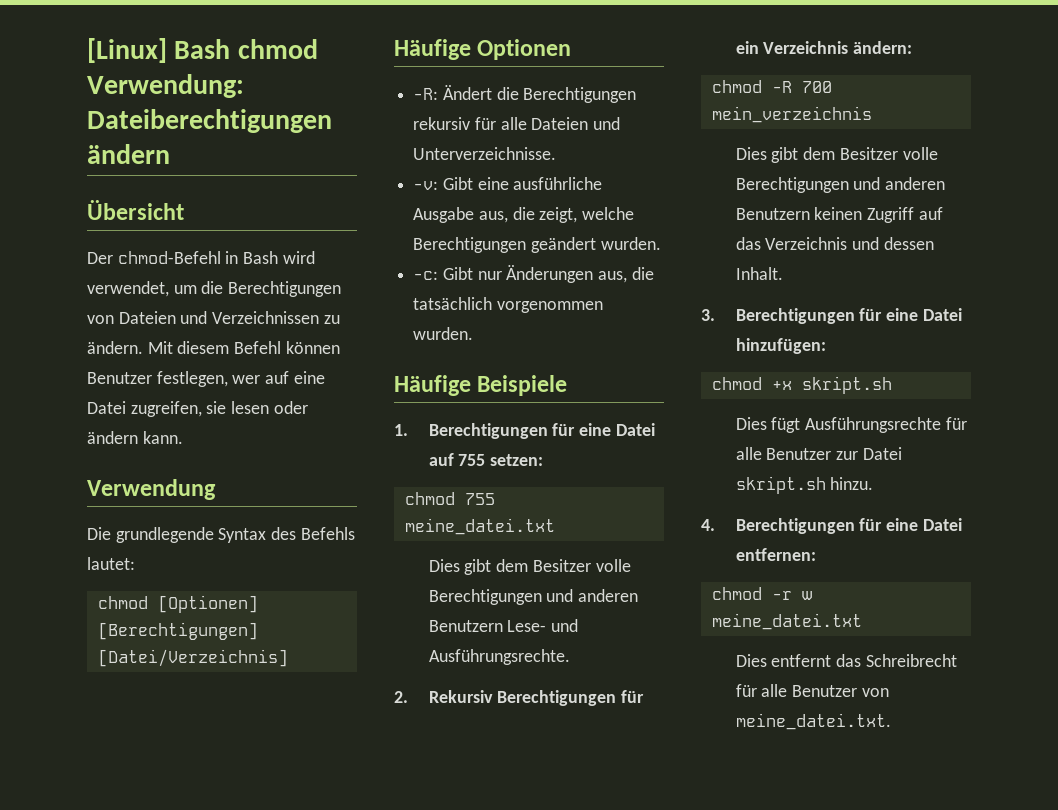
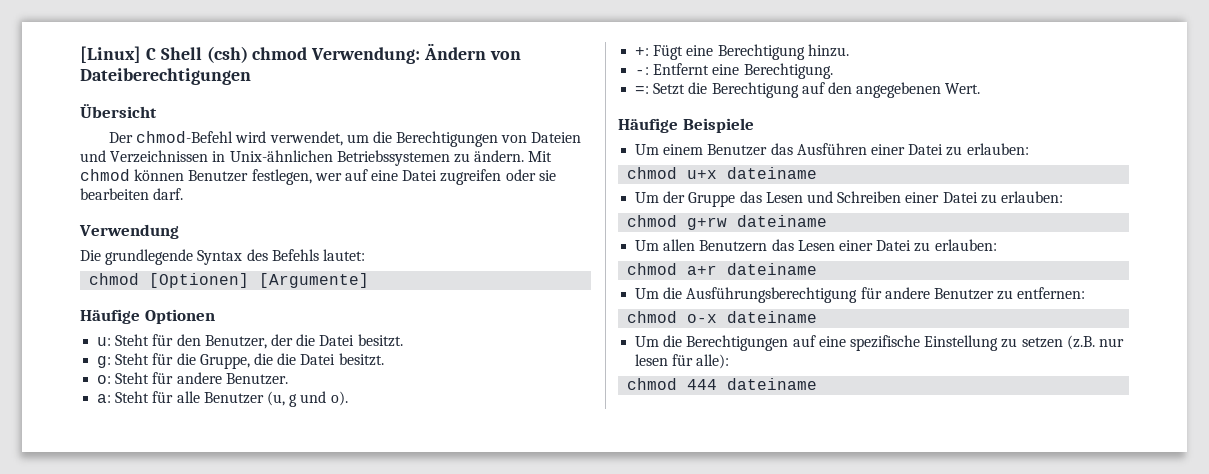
[174,39,318,59] [87,74,244,98] Bash chmod Verwendung: -> [145,43,522,64] C Shell (csh) chmod Verwendung: Ändern von
[87,144,170,164] ändern -> (251, 76) none
[225,251,279,264] in Bash -> (234, 137) none
(320, 317) none -> [212,150,450,166] in Unix-ähnlichen Betriebssystemen
[177,341,282,354] diesem Befehl -> [80,169,130,181] chmod
[130,401,308,417] [87,431,183,444] zugreifen, sie lesen oder ändern kann. -> [440,169,556,185] [80,188,184,200] zugreifen oder sie bearbeiten darf.
[97,622,258,640] [97,649,288,667] [Berechtigungen] [Datei/Verzeichnis] -> [259,273,370,288] [Argumente]
[413,85,637,103] [413,117,621,130] [413,147,557,160] [413,177,603,190] [413,207,635,223] [413,237,661,253] [413,265,654,283] [413,297,603,313] [413,327,474,340] [394,375,568,396] [394,423,655,439] [428,453,544,466] [404,492,495,505] [404,518,555,535] [428,559,631,575] [428,589,639,605] [428,619,579,632] [428,649,570,665] [394,690,645,706] [735,41,913,54] [711,80,832,93] [711,106,872,123] [735,147,938,163] [735,177,946,193] [735,207,943,223] [735,237,934,250] [735,267,783,280] [701,308,962,324] [735,338,826,354] [711,376,892,394] [735,417,967,433] [735,447,902,460] [735,476,874,494] [701,518,962,534] [735,548,816,561] [711,587,812,600] [711,613,862,630] [735,654,957,667] [735,684,889,697] [735,713,891,730] -R: Ändert die Berechtigungen rekursiv für alle Dateien und Unterverzeichnisse. // -v: Gibt eine ausführliche Ausgabe aus, die zeigt, welche Berechtigungen geändert wurden. // -c: Gibt nur Änderungen aus, die tatsächlich vorgenommen wurden. // Häufige Beispiele // 1. Berechtigungen für eine Datei auf 755 setzen: // chmod 755 meine_datei.txt // Dies gibt dem Besitzer volle Berechtigungen und anderen Benutzern Lese- und Ausführungsrechte. // 2. Rekursiv Berechtigungen für ein Verzeichnis ändern: // chmod -R 700 mein_verzeichnis // Dies gibt dem Besitzer volle Berechtigungen und anderen Benutzern keinen Zugriff auf das Verzeichnis und dessen Inhalt. // 3. Berechtigungen für eine Datei hinzufügen: // chmod +x skript.sh // Dies fügt Ausführungsrechte für alle Benutzer zur Datei skript.sh hinzu. // 4. Berechtigungen für eine Datei entfernen: // chmod -r w meine_datei.txt // Dies entfernt das Schreibrecht für alle Benutzer von meine_datei.txt. -> [97,334,403,349] [97,353,384,369] [97,372,288,385] [97,391,348,407] [635,44,849,60] [635,63,833,79] [635,82,981,98] [618,118,754,133] [635,143,1029,156] [627,167,818,179] [635,191,1063,207] [627,215,828,230] [635,239,997,252] [627,263,818,275] [635,287,1086,303] [627,311,818,323] [635,335,1124,351] [635,354,730,369] [627,378,818,390] u: Steht für den Benutzer, der die Datei besitzt. // g: Steht für die Gruppe, die die Datei besitzt. // o: Steht für andere Benutzer. // a: Steht für alle Benutzer (u, g und o). // +: Fügt eine Berechtigung hinzu. // -: Entfernt eine Berechtigung. // =: Setzt die Berechtigung auf den angegebenen Wert. // Häufige Beispiele // Um einem Benutzer das Ausführen einer Datei zu erlauben: // chmod u+x dateiname // Um der Gruppe das Lesen und Schreiben einer Datei zu erlauben: // chmod g+rw dateiname // Um allen Benutzern das Lesen einer Datei zu erlauben: // chmod a+r dateiname // Um die Ausführungsberechtigung für andere Benutzer zu entfernen: // chmod o-x dateiname // Um die Berechtigungen auf eine spezifische Einstellung zu setzen (z.B. nur lesen für alle): // chmod 444 dateiname

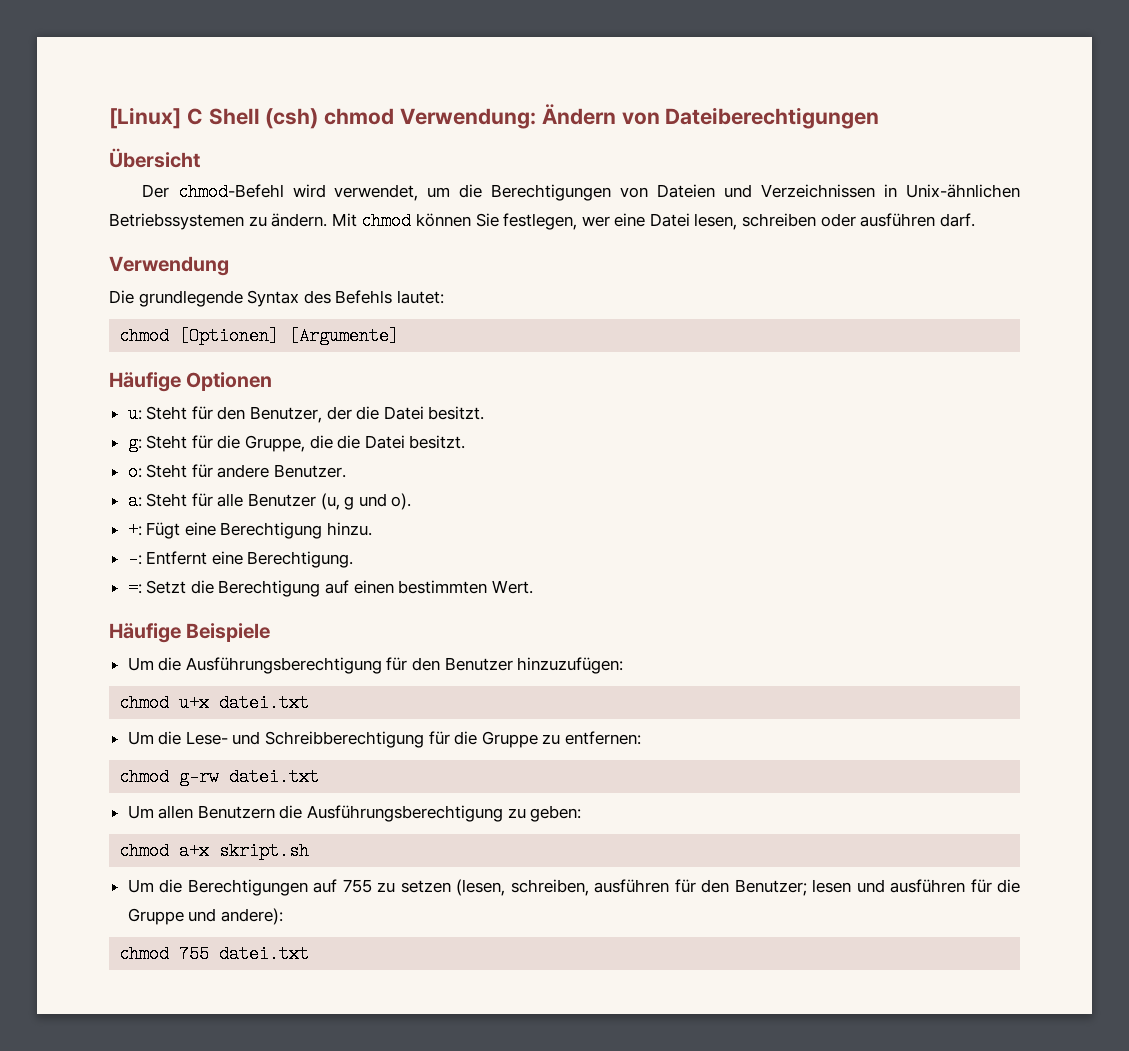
[188,170,249,182] Benutzer -> [475,213,499,227] Sie
[344,169,368,181] auf -> (610, 221) none
[440,169,556,185] [80,188,149,200] zugreifen oder sie bearbeiten -> [694,213,936,230] lesen, schreiben oder ausführen
[827,82,942,98] den angegebenen -> [353,580,488,594] einen bestimmten
[663,143,1029,156] einem Benutzer das Ausführen einer Datei zu erlauben: -> [158,657,624,674] die Ausführungsberechtigung für den Benutzer hinzuzufügen:
[727,167,818,179] [635,191,1063,207] [627,215,828,230] dateiname // Um der Gruppe das Lesen und Schreiben einer Datei zu erlauben: // chmod g+rw dateiname -> [219,694,310,712] [127,731,642,748] [119,768,320,786] datei.txt // Um die Lese- und Schreibberechtigung für die Gruppe zu entfernen: // chmod g-rw datei.txt
[771,239,997,252] [627,263,818,275] [635,287,1086,303] [627,311,818,323] [635,335,1124,351] [635,354,730,369] [627,378,818,390] das Lesen einer Datei zu erlauben: // chmod a+r dateiname // Um die Ausführungsberechtigung für andere Benutzer zu entfernen: // chmod o-x dateiname // Um die Berechtigungen auf eine spezifische Einstellung zu setzen (z.B. nur lesen für alle): // chmod 444 dateiname -> [279,805,582,822] [119,842,310,860] [127,879,1021,896] [127,908,283,925] [119,945,310,963] die Ausführungsberechtigung zu geben: // chmod a+x skript.sh // Um die Berechtigungen auf 755 zu setzen (lesen, schreiben, ausführen für den Benutzer; lesen und ausführen für die Gruppe und andere): // chmod 755 datei.txt

